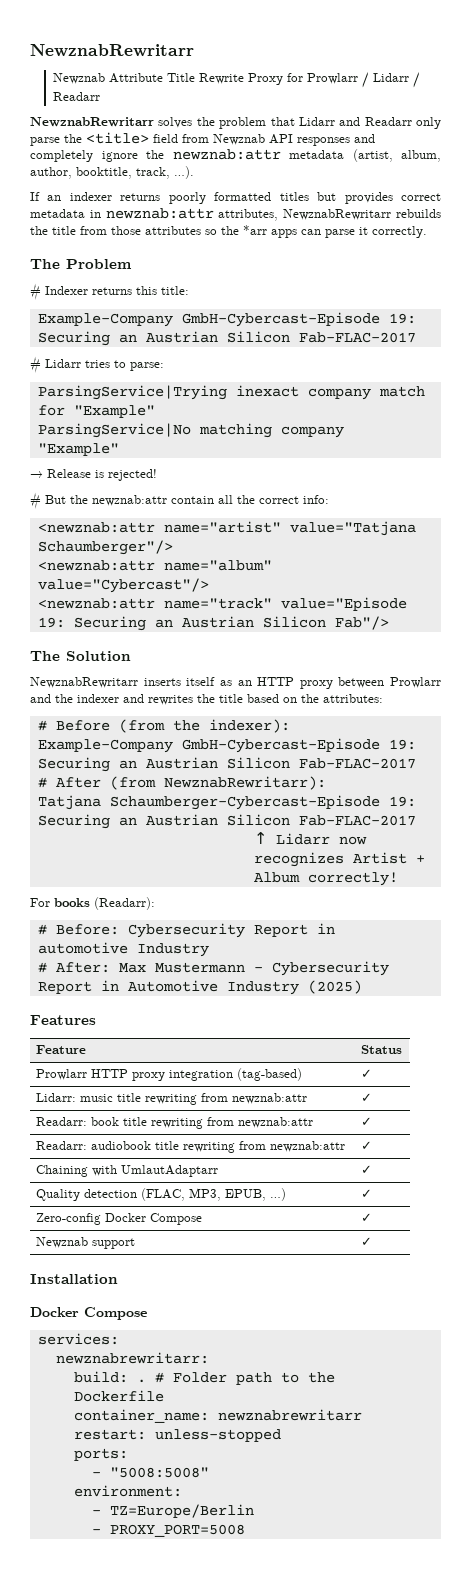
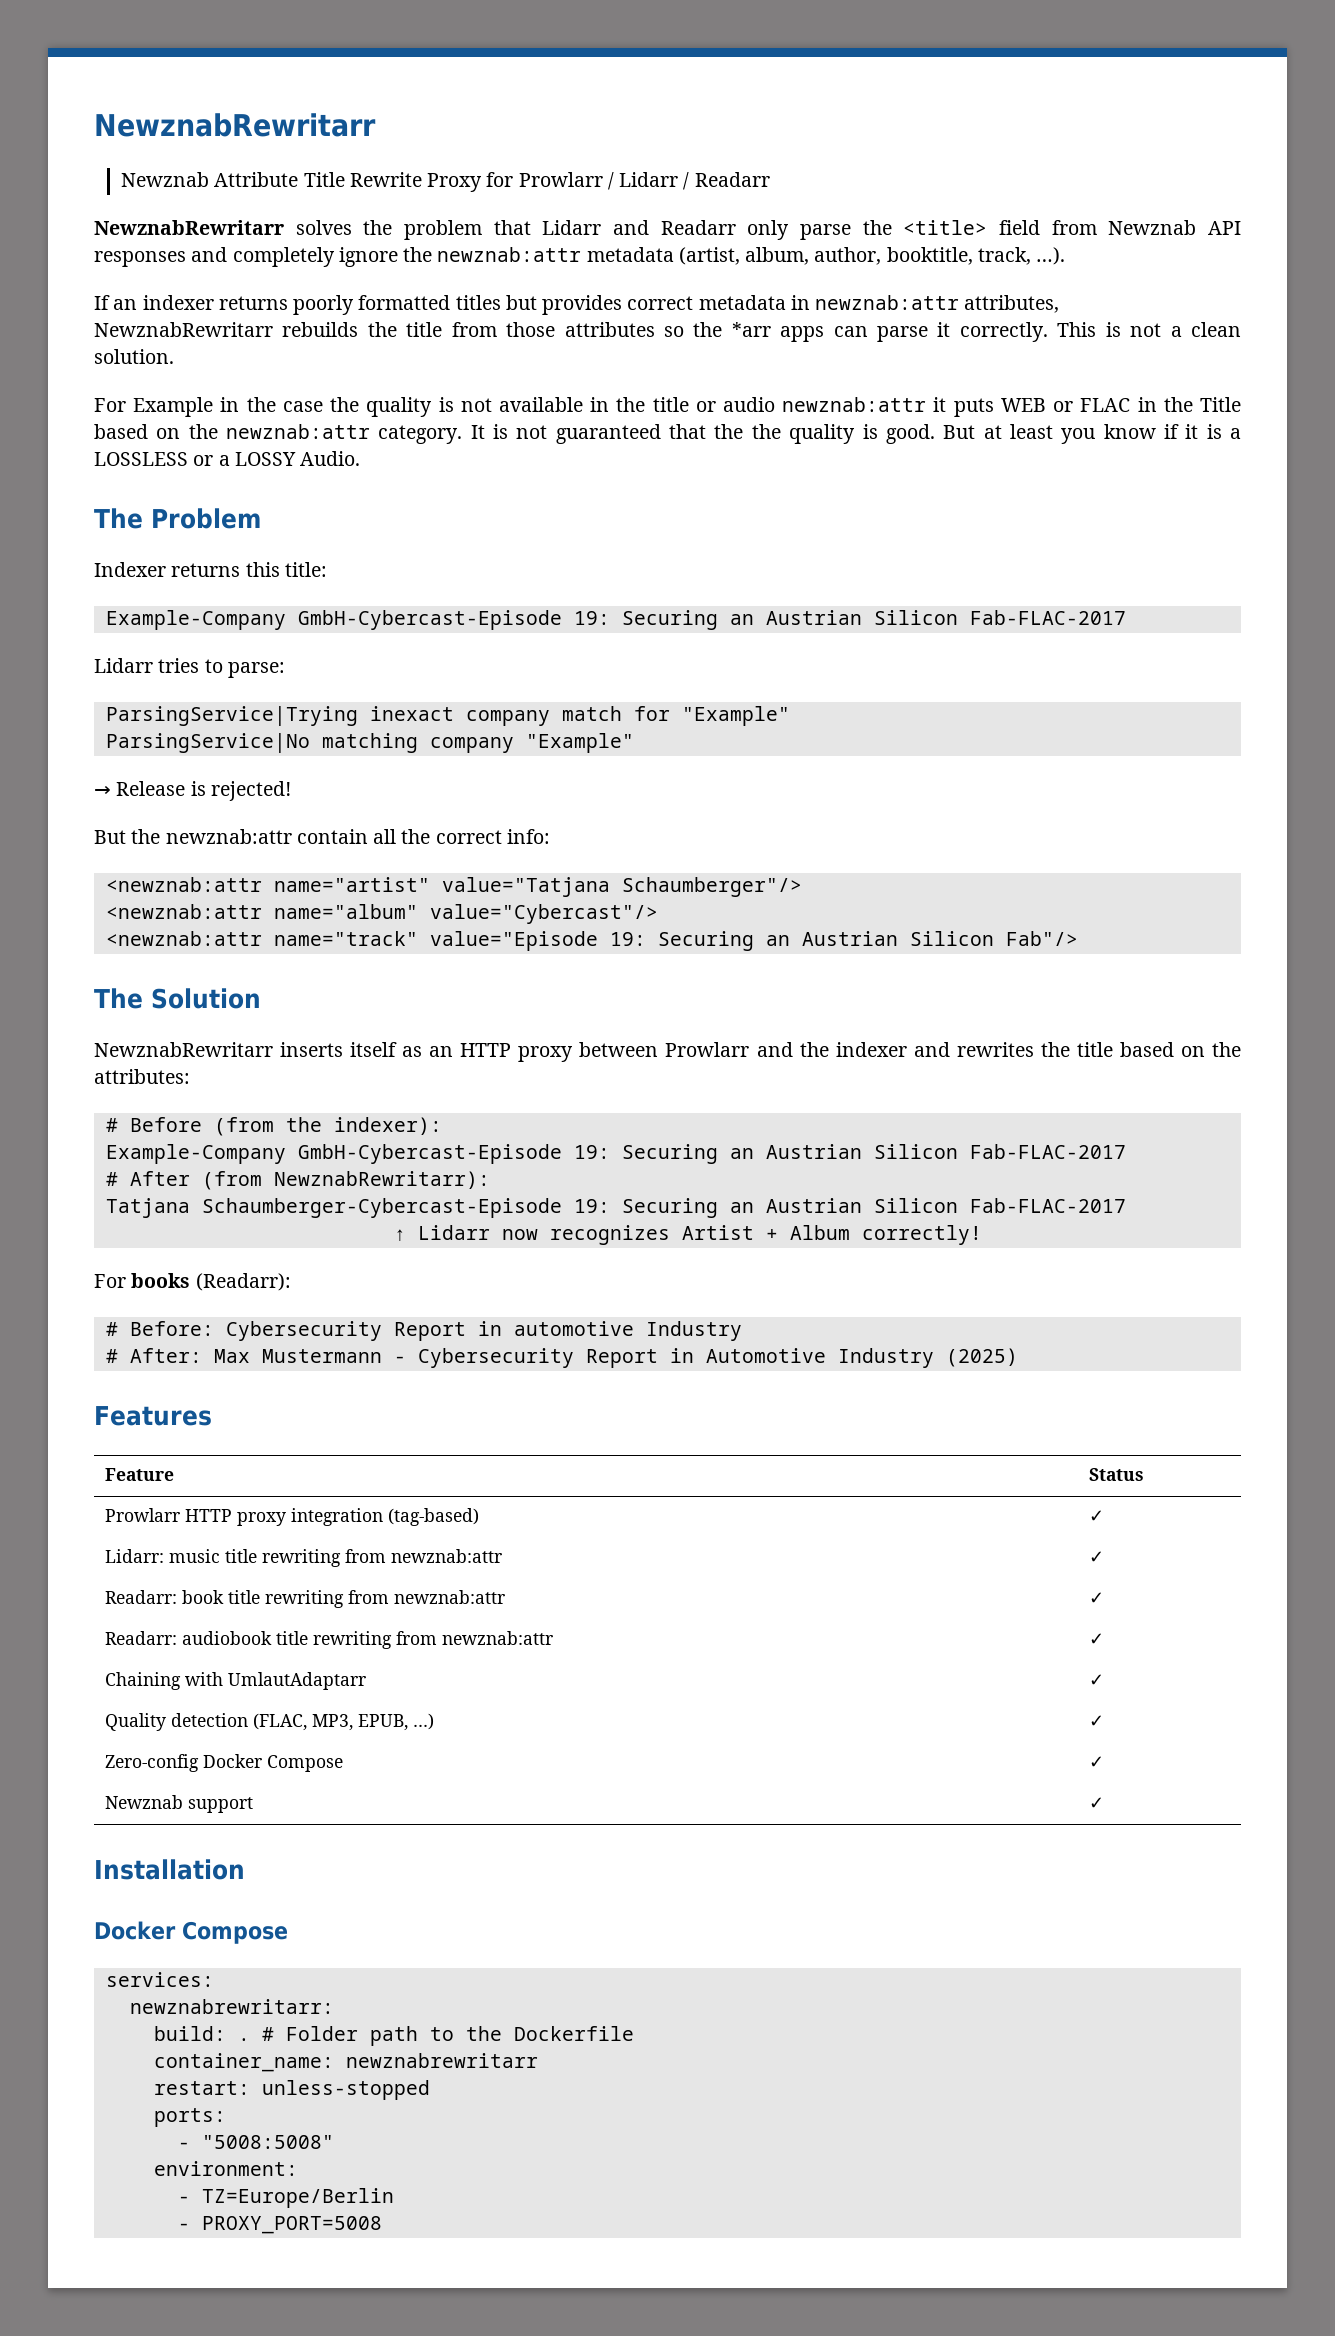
(427, 232) none -> [1057,322,1242,337] [94,349,174,364] [94,397,1242,417] [94,424,1241,444] [94,451,361,466] This is not a clean solution. // For Example in the case the quality is not available in the title or audio newznab:attr it puts WEB or FLAC in the Title based on the newznab:attr category. It is not guaranteed that the the quality is good. But at least you know if it is a LOSSLESS or a LOSSY Audio.
[30,283,41,300] # -> (261, 518) none
[30,356,41,373] # -> (1126, 617) none
[30,492,41,509] # -> (291, 791) none

